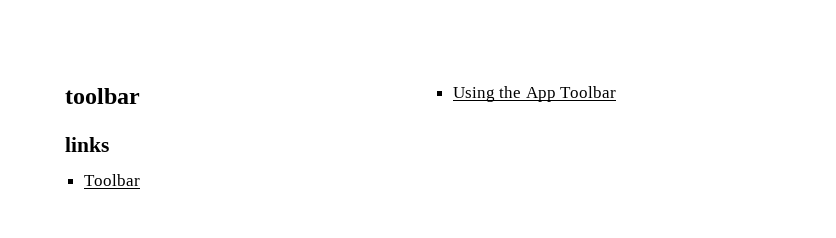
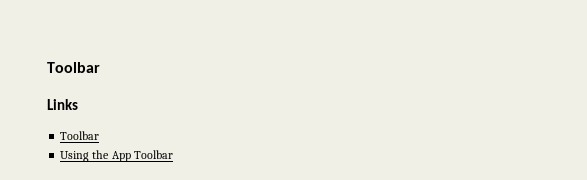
[65,88,140,104] [65,137,109,152] toolbar // links -> [47,62,100,73] [47,99,78,110] Toolbar // Links

